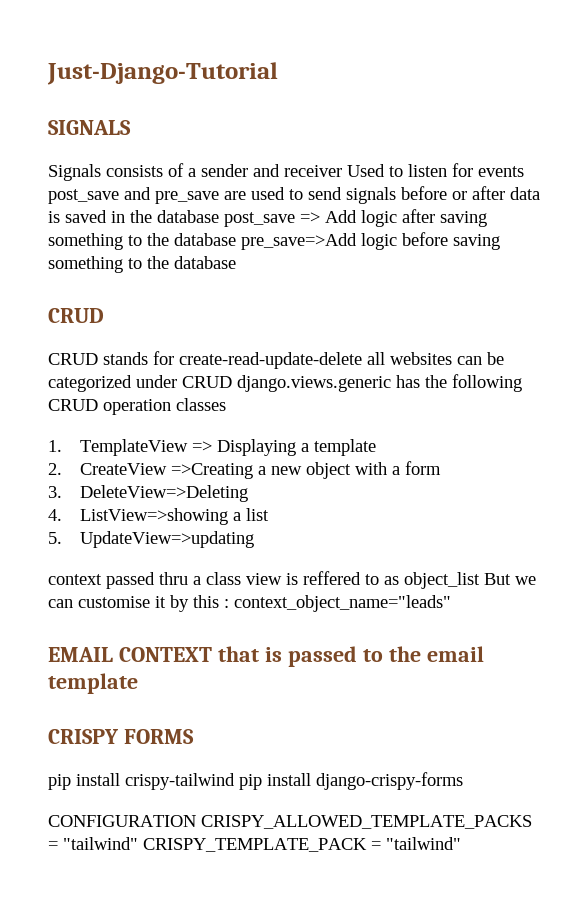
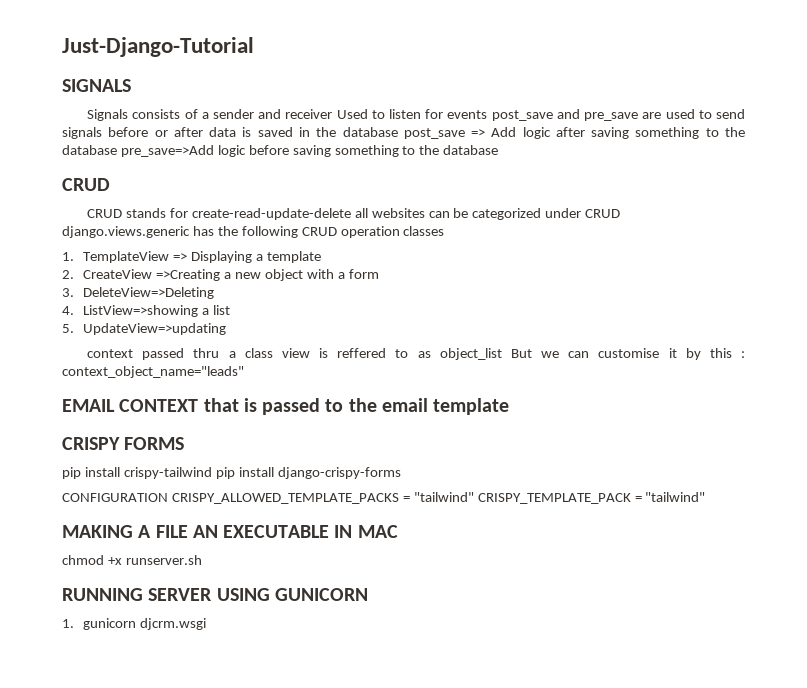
(461, 843) none -> [62,525,398,538] [62,555,202,565] [62,588,368,601] [62,618,207,630] // MAKING A FILE AN EXECUTABLE IN MAC // chmod +x runserver.sh // RUNNING SERVER USING GUNICORN // 1. gunicorn djcrm.wsgi

